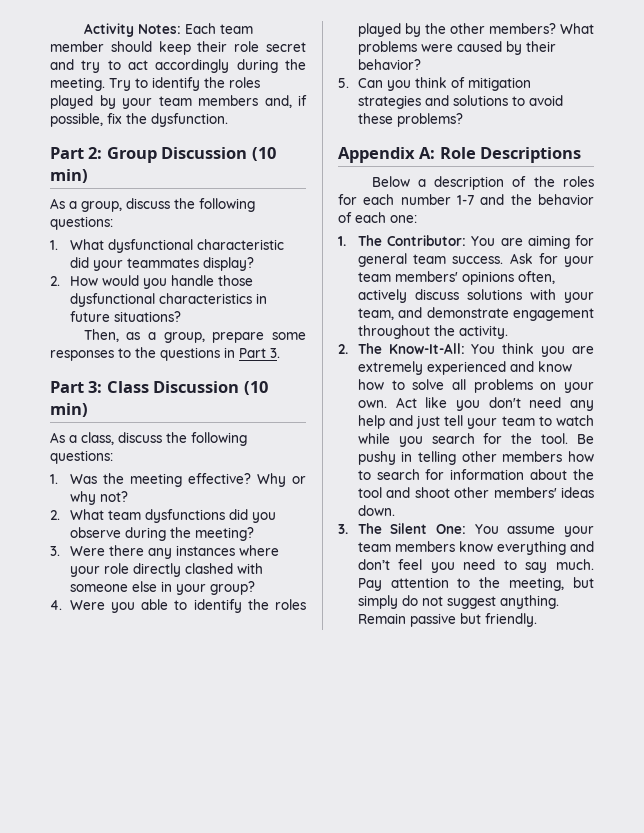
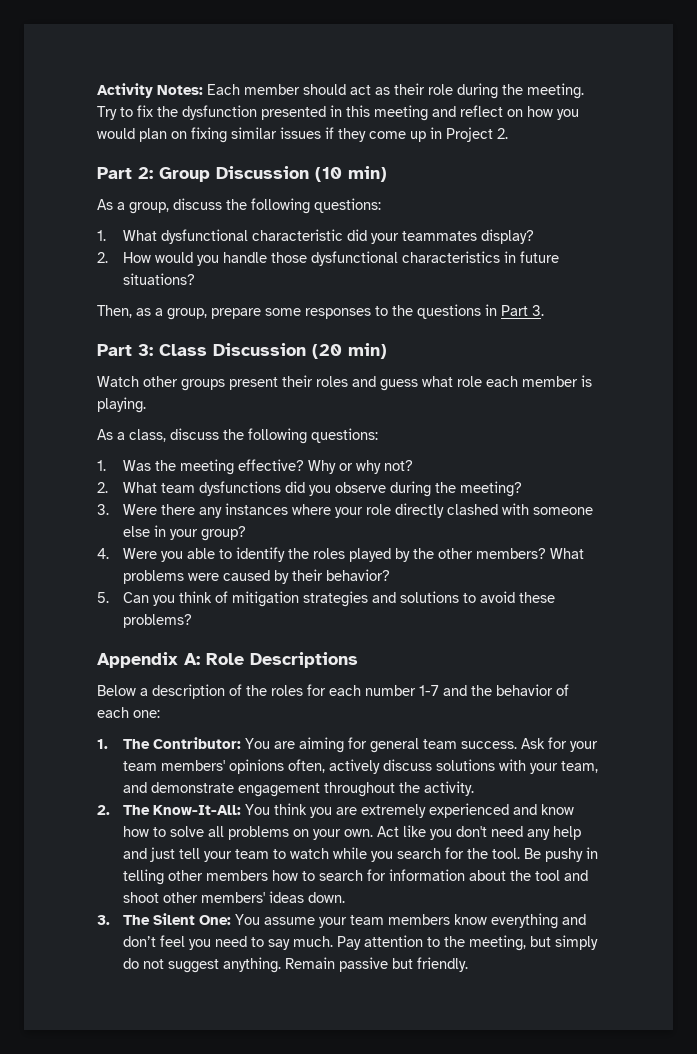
[219,24,253,34] team -> (240, 89) none
[158,41,306,55] [50,59,230,73] keep their role secret and try to act accordingly -> [350,83,453,95] act as their role
[152,77,260,91] [50,95,307,109] [50,113,228,127] identify the roles played by your team members and, if possible, fix the dysfunction. -> [137,105,579,121] [97,127,508,143] fix the dysfunction presented in this meeting and reflect on how you would plan on fixing similar issues if they come up in Project 2.
[243,381,268,395] [50,403,88,417] (10 min) -> [312,343,387,359] [97,375,592,391] [97,397,146,413] (20 min) // Watch other groups present their roles and guess what role each member is playing.

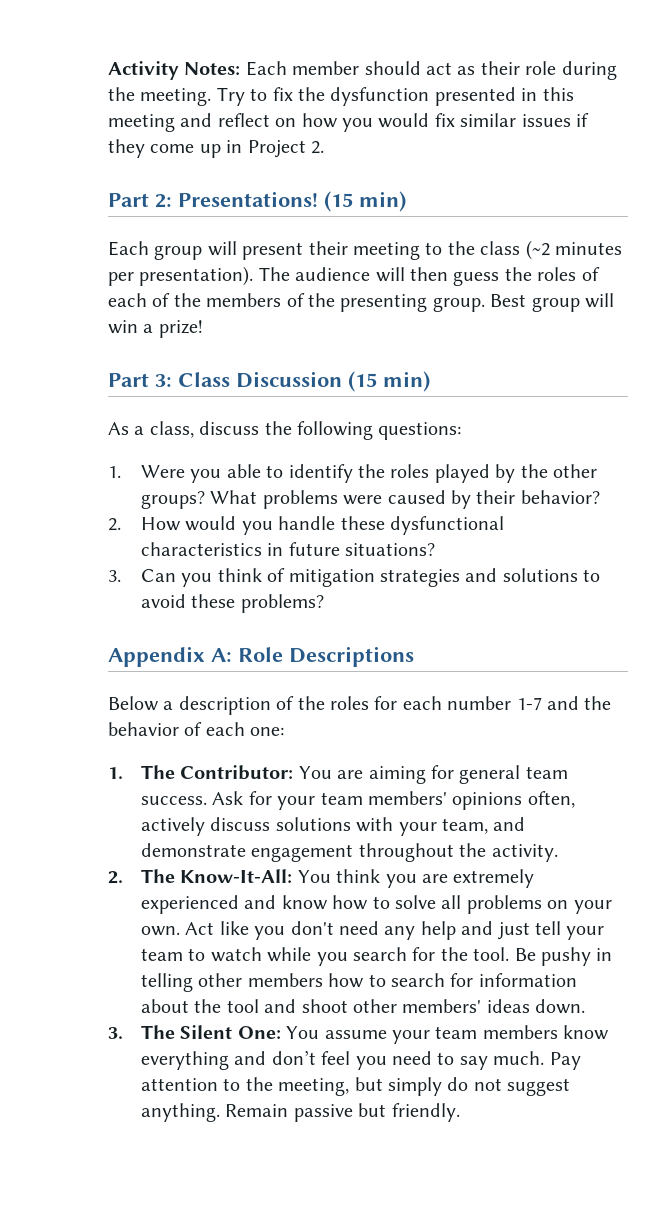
[139,127,227,143] plan on fixing -> [434,113,455,127] fix
[159,166,387,182] [97,198,381,214] [97,229,535,244] [97,251,560,266] [123,273,196,285] [97,304,544,320] Group Discussion (10 min) // As a group, discuss the following questions: // 1. What dysfunctional characteristic did your teammates display? // 2. How would you handle those dysfunctional characteristics in future situations? // Then, as a group, prepare some responses to the questions in Part 3. -> [178,191,406,212] [108,240,622,260] [108,266,600,286] [108,293,614,312] [108,320,203,338] Presentations! (15 min) // Each group will present their meeting to the class (~2 minutes per presentation). The audience will then guess the roles of each of the members of the presenting group. Best group will win a prize!
[312,343,387,359] [97,375,592,391] [97,397,146,413] (20 min) // Watch other groups present their roles and guess what role each member is playing. -> [348,371,430,392] (15 min)
[123,459,414,475] [97,481,523,497] [97,503,594,518] [123,525,247,541] [97,548,109,559] Was the meeting effective? Why or why not? // 2. What team dysfunctions did you observe during the meeting? // 3. Were there any instances where your role directly clashed with someone else in your group? // 4. -> (121, 472) none
[476,548,547,559] members? -> [141,491,206,509] groups?
[97,592,109,603] 5. -> [108,516,505,535] [141,542,436,556] [108,570,121,582] 2. How would you handle these dysfunctional characteristics in future situations? // 3.

